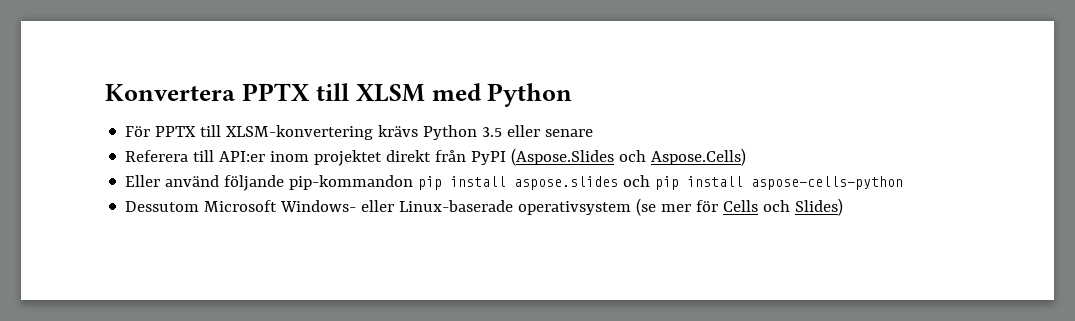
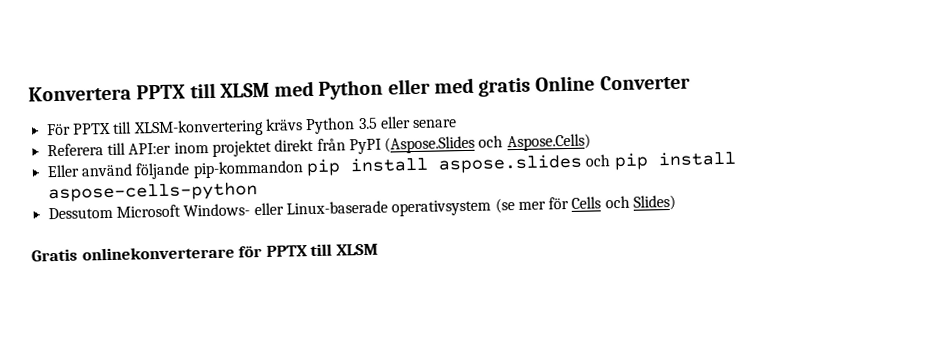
(573, 95) none -> [387,74,691,97] eller med gratis Online Converter
(844, 207) none -> [31,243,378,262] // Gratis onlinekonverterare för PPTX till XLSM

